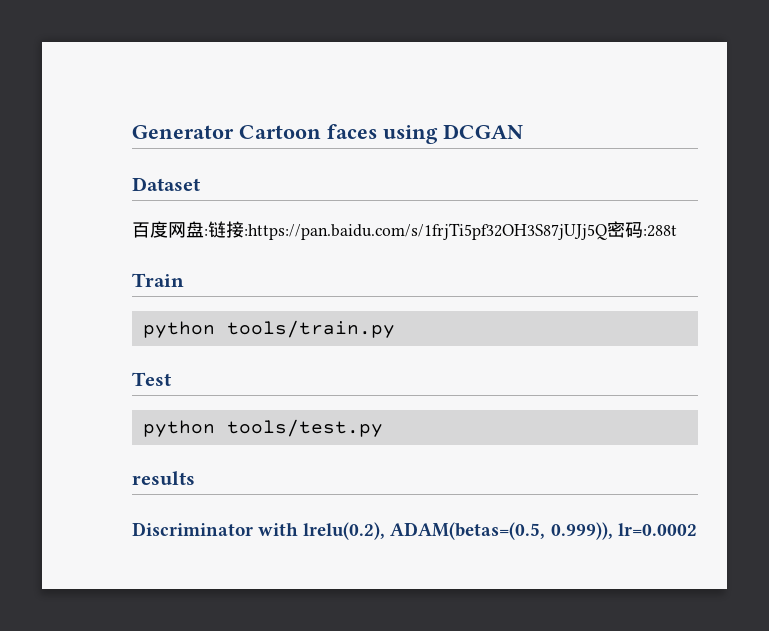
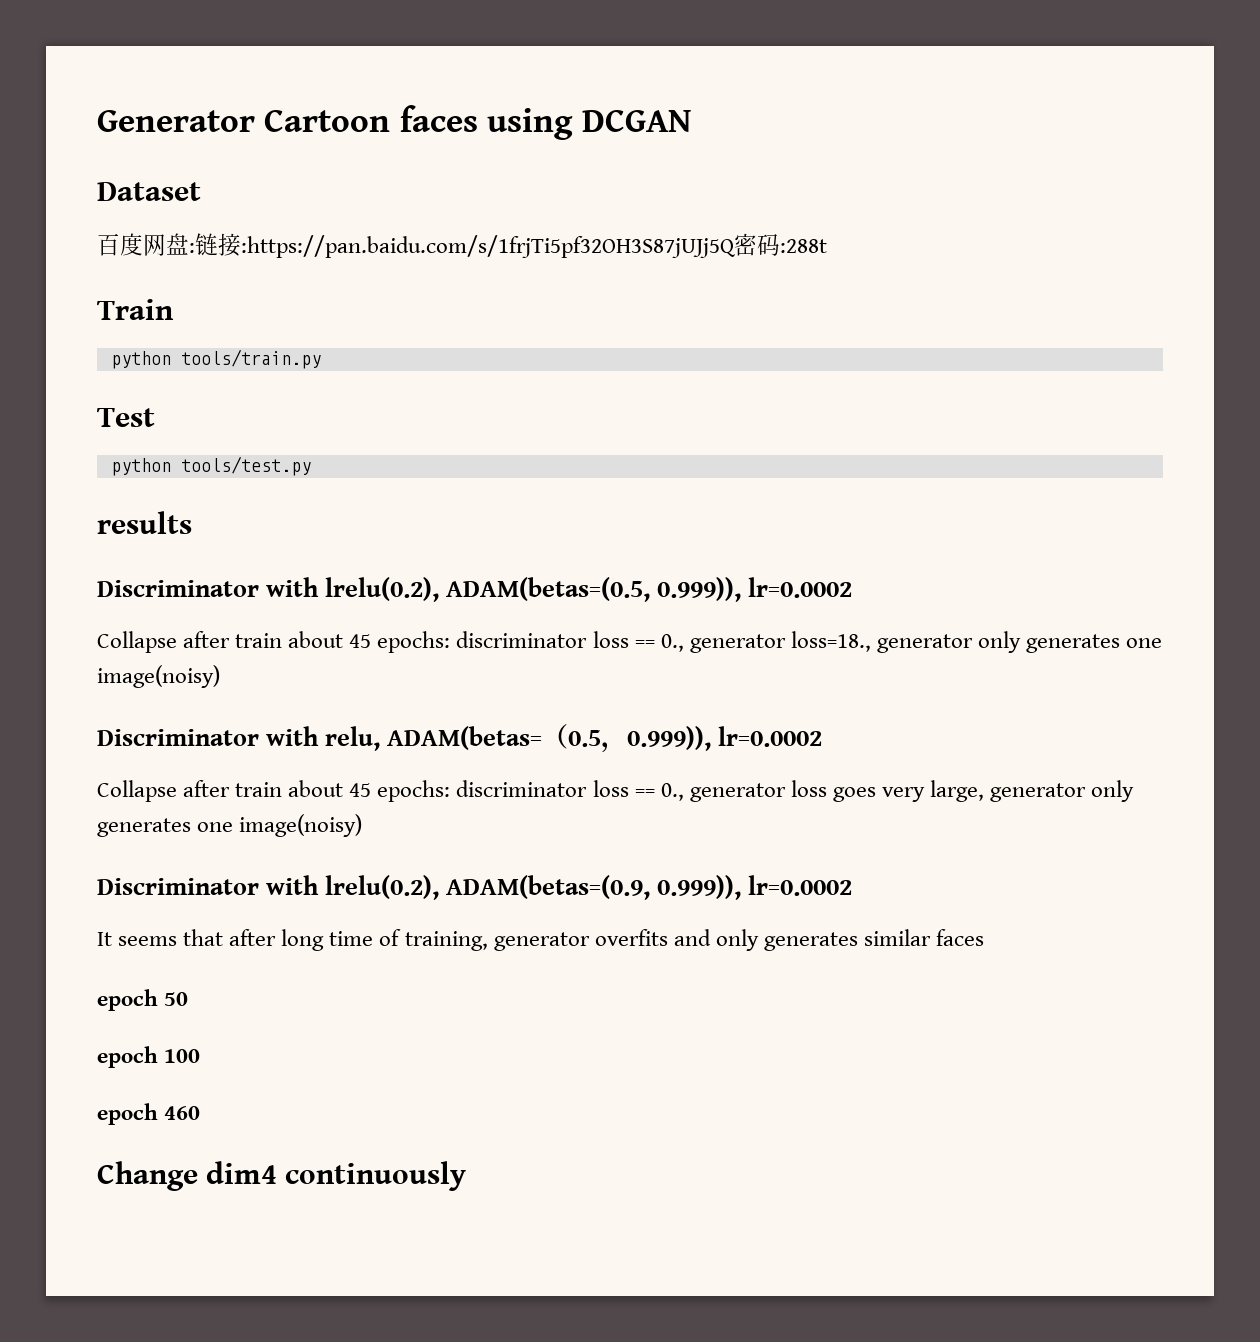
(697, 529) none -> [97,631,1163,653] [97,665,220,688] [97,724,823,753] [97,780,1135,802] [97,814,363,837] [97,875,853,900] [97,929,985,951] [97,989,189,1011] [97,1046,201,1068] [97,1103,201,1125] [97,1161,467,1191] // Collapse after train about 45 epochs: discriminator loss == 0., generator loss=18., generator only generates one image(noisy) // Discriminator with relu, ADAM(betas=（0.5，0.999)), lr=0.0002 // Collapse after train about 45 epochs: discriminator loss == 0., generator loss goes very large, generator only generates one image(noisy) // Discriminator with lrelu(0.2), ADAM(betas=(0.9, 0.999)), lr=0.0002 // It seems that after long time of training, generator overfits and only generates similar faces // epoch 50 // epoch 100 // epoch 460 // Change dim4 continuously

